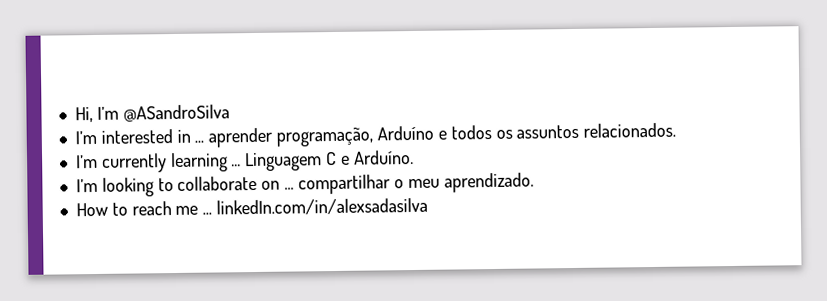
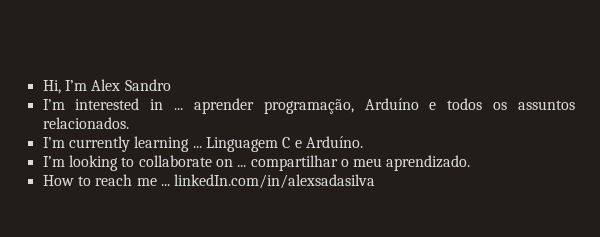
[122,104,230,122] @ASandroSilva -> [91,79,171,91] Alex Sandro

